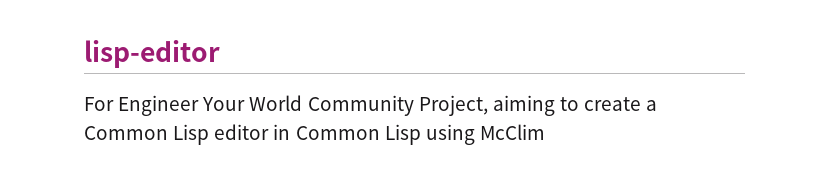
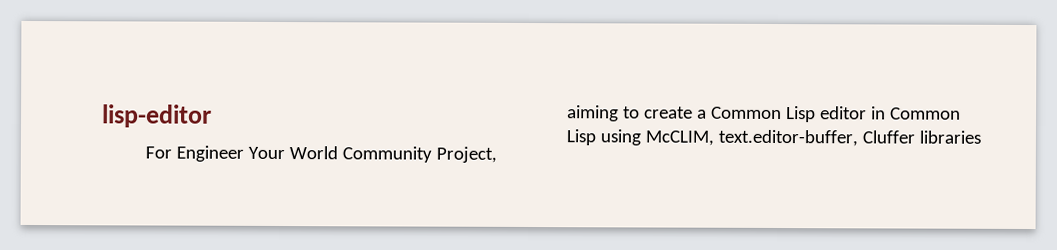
[479,124,545,140] McClim -> [644,129,981,147] McCLIM, text.editor-buffer, Cluffer libraries

